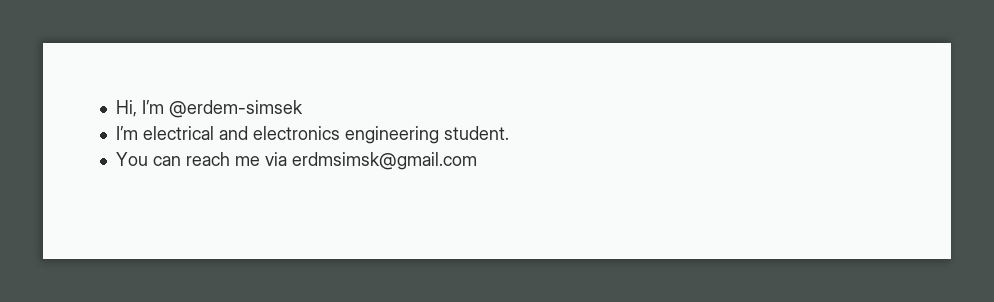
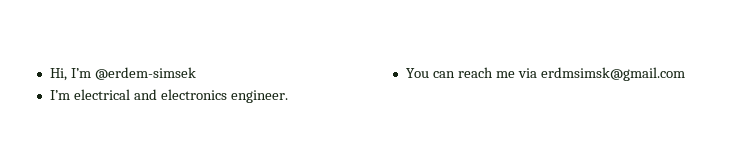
[344,126,509,144] engineering student. -> [230,90,288,103] engineer.

